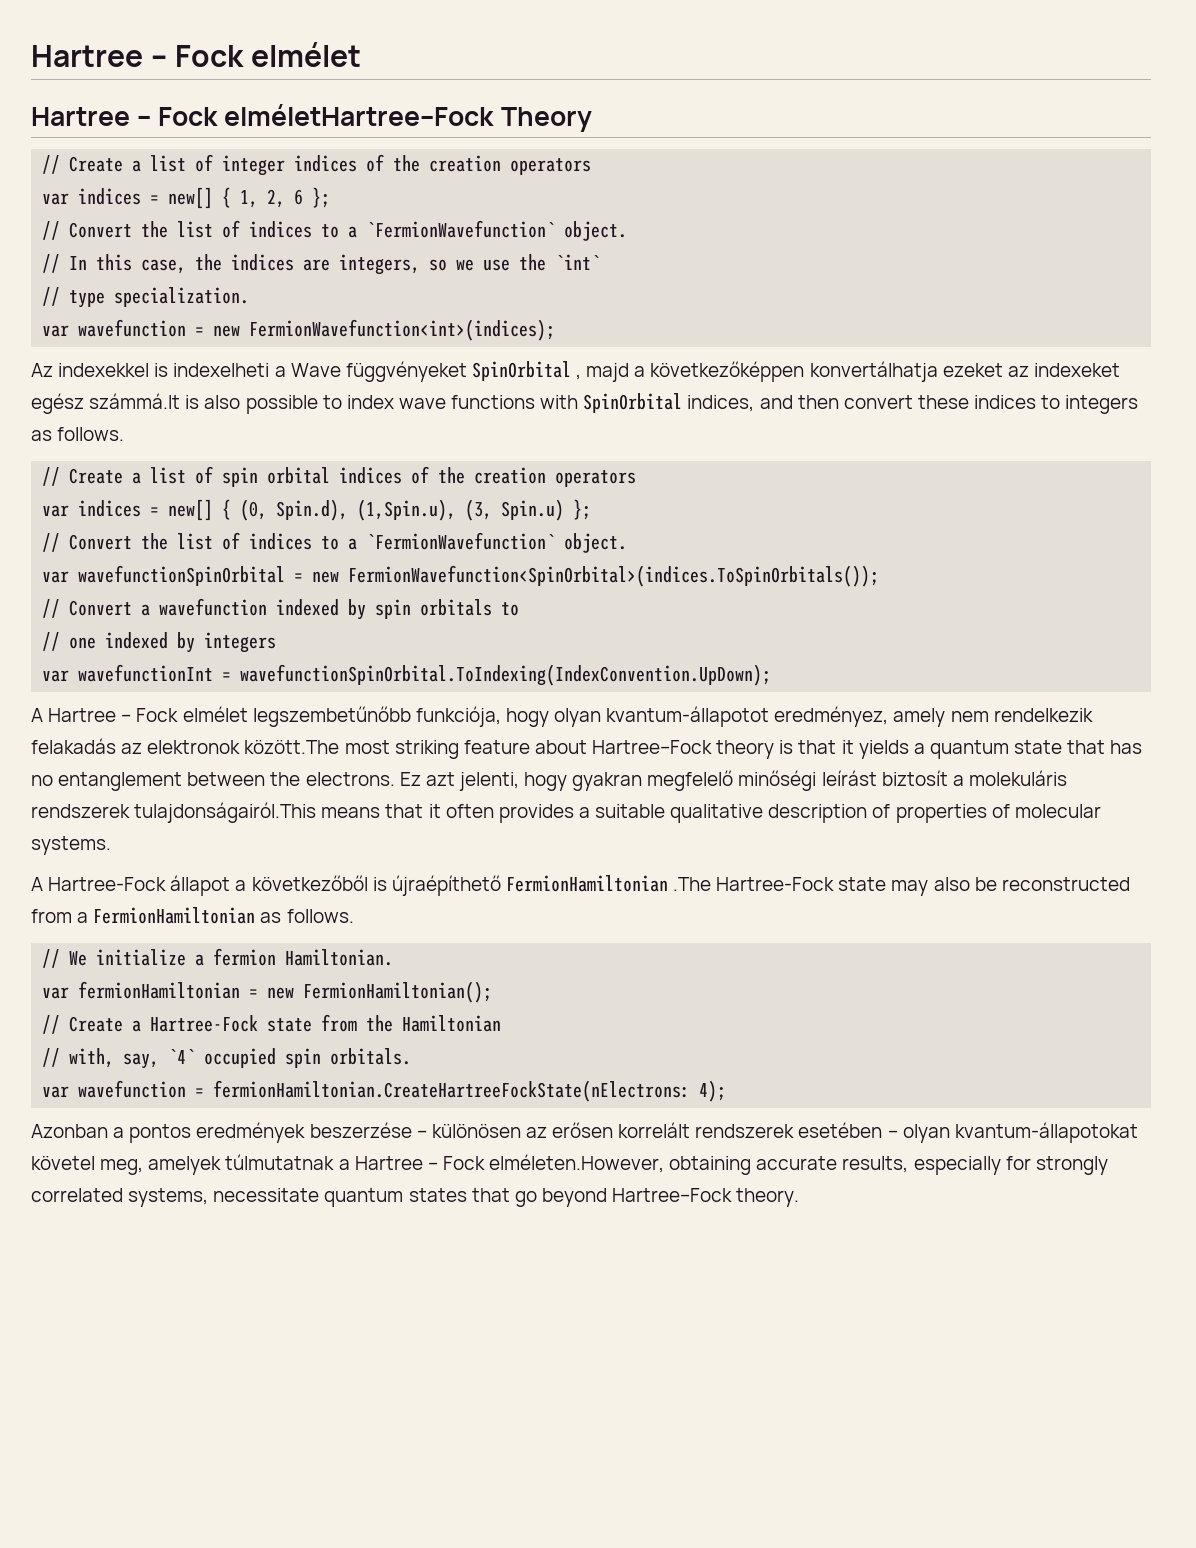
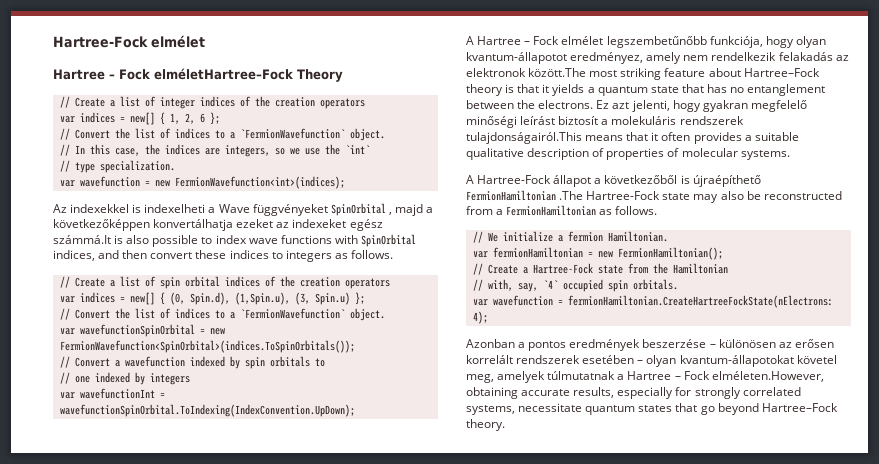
[31,45,245,67] Hartree – Fock -> [53,36,148,48] Hartree-Fock

